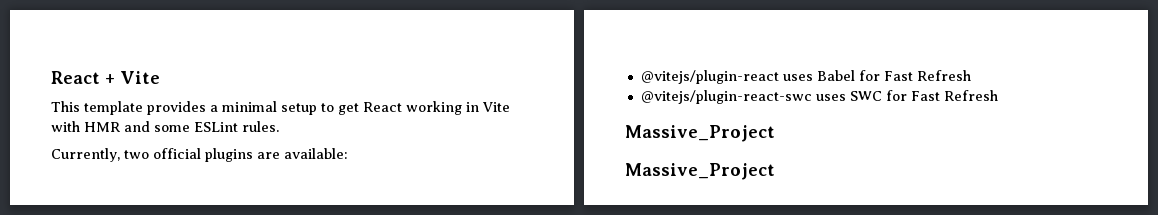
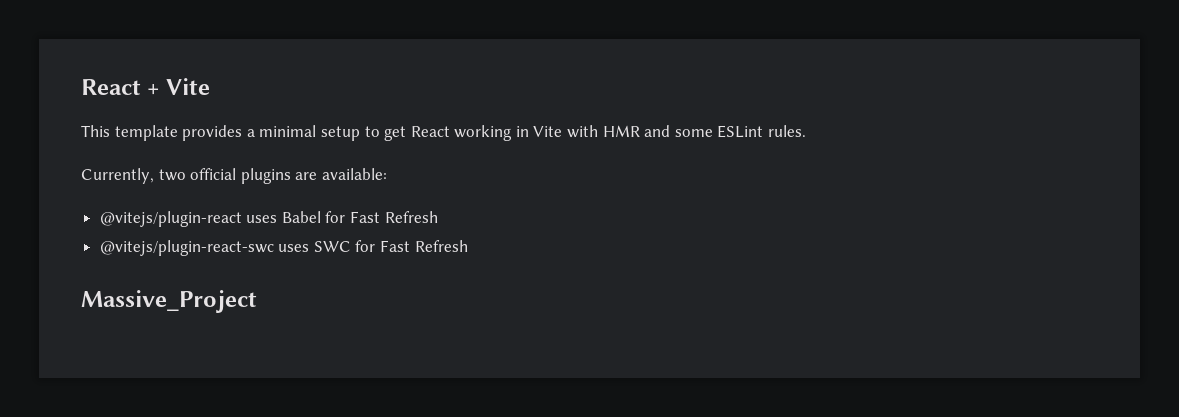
[625,163,775,180] // Massive_Project -> (257, 301) none

